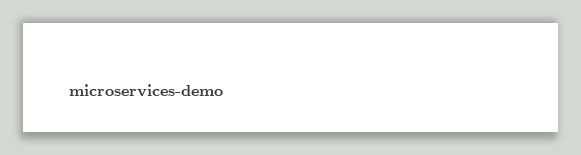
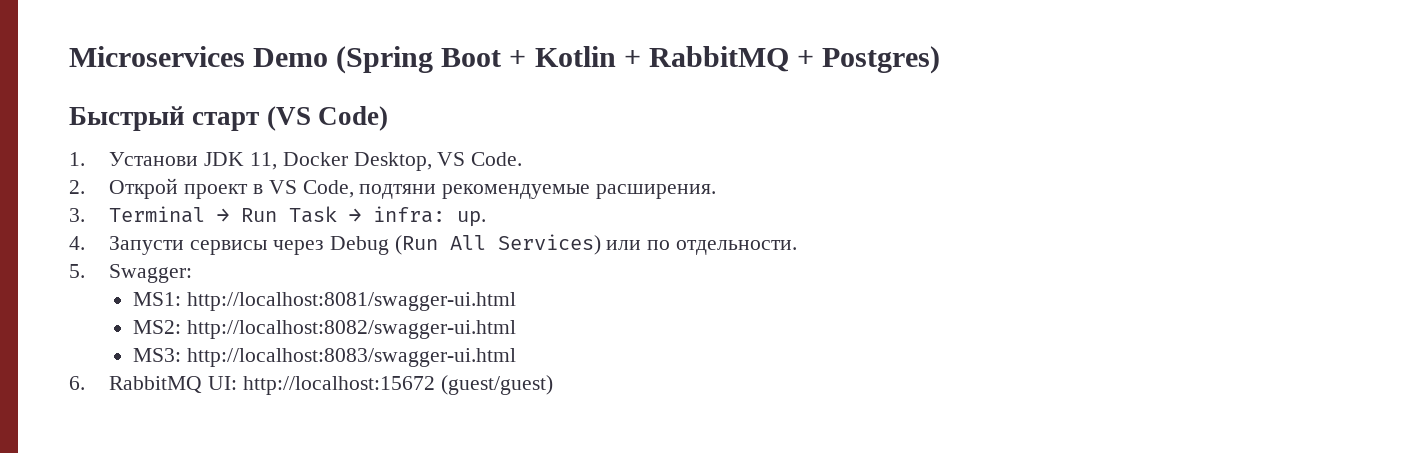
[69,84,223,97] microservices-demo -> [69,46,940,74] [69,106,388,131] [69,152,523,171] [69,178,717,199] [69,206,487,227] [69,234,798,255] [69,264,193,283] [133,292,516,311] [133,320,516,339] [133,348,516,367] [69,375,553,395] Microservices Demo (Spring Boot + Kotlin + RabbitMQ + Postgres) // Быстрый старт (VS Code) // 1. Установи JDK 11, Docker Desktop, VS Code. // 2. Открой проект в VS Code, подтяни рекомендуемые расширения. // 3. Terminal → Run Task → infra: up. // 4. Запусти сервисы через Debug (Run All Services) или по отдельности. // 5. Swagger: // MS1: http://localhost:8081/swagger-ui.html // MS2: http://localhost:8082/swagger-ui.html // MS3: http://localhost:8083/swagger-ui.html // 6. RabbitMQ UI: http://localhost:15672 (guest/guest)

